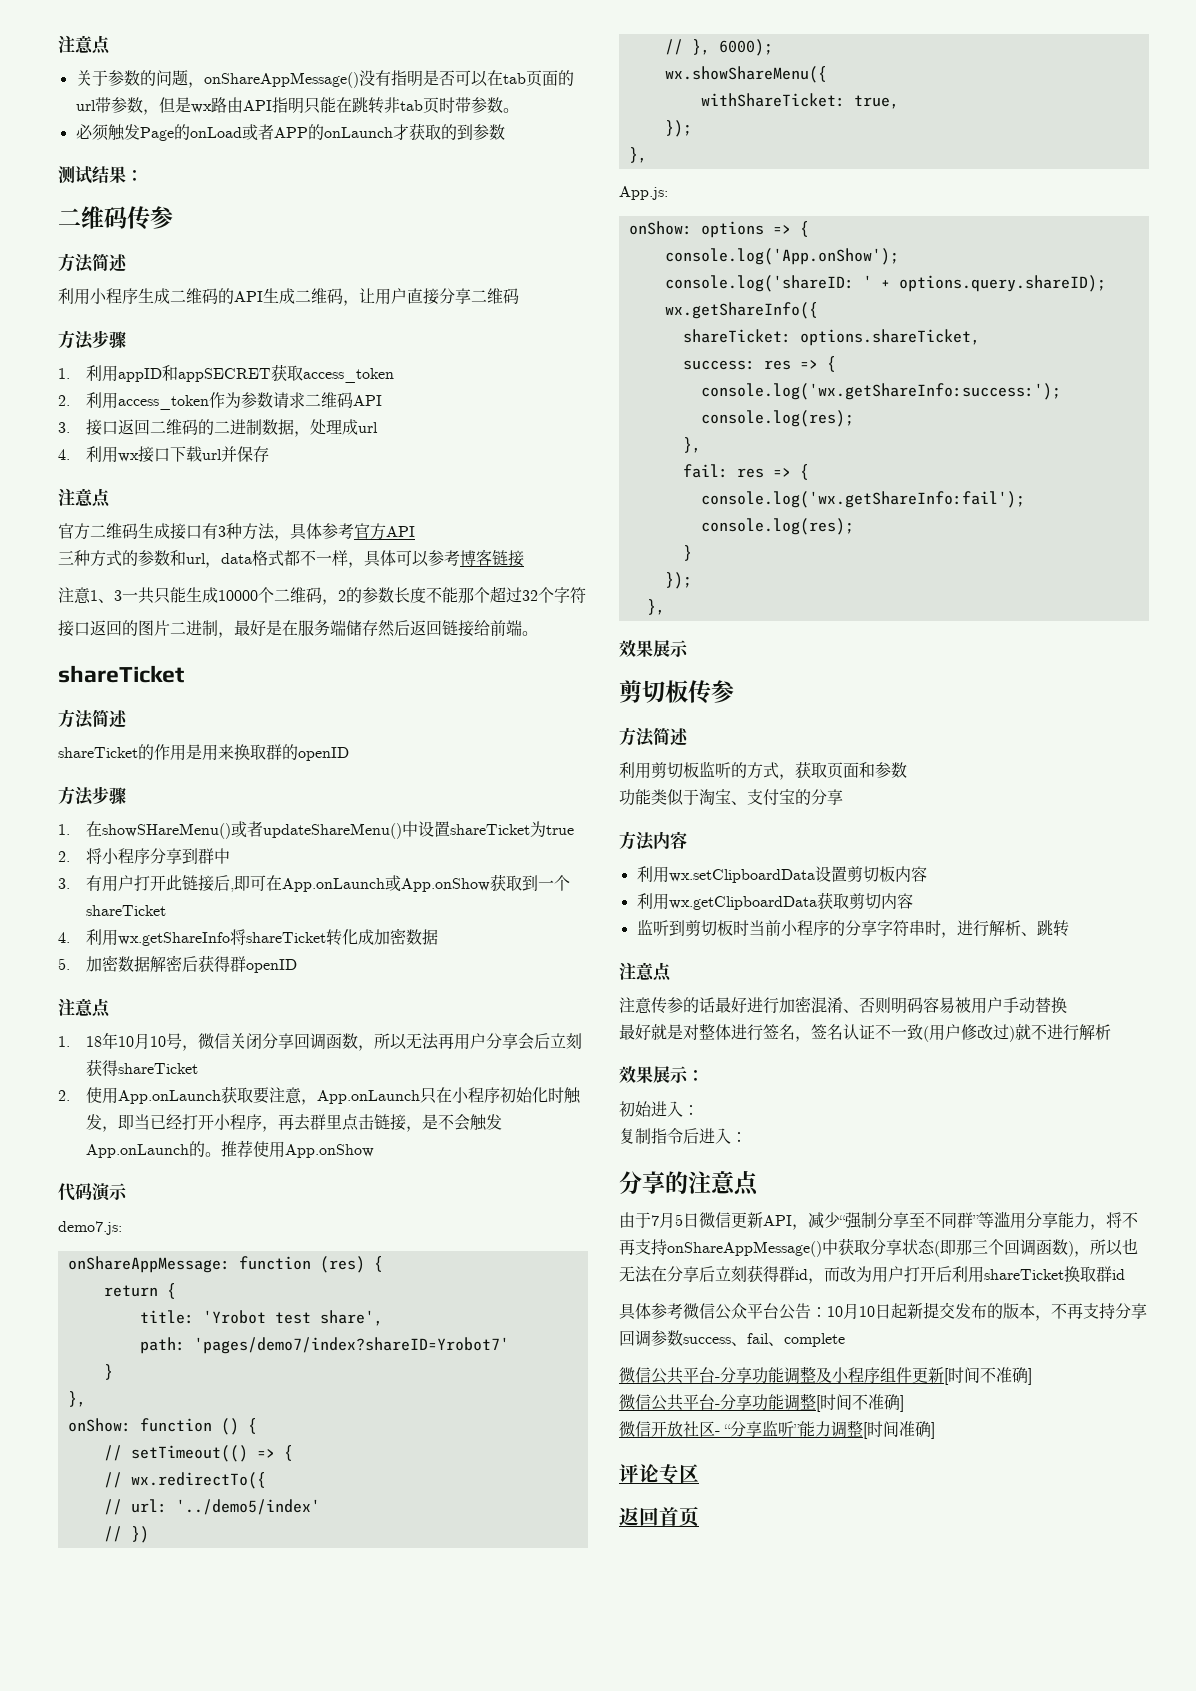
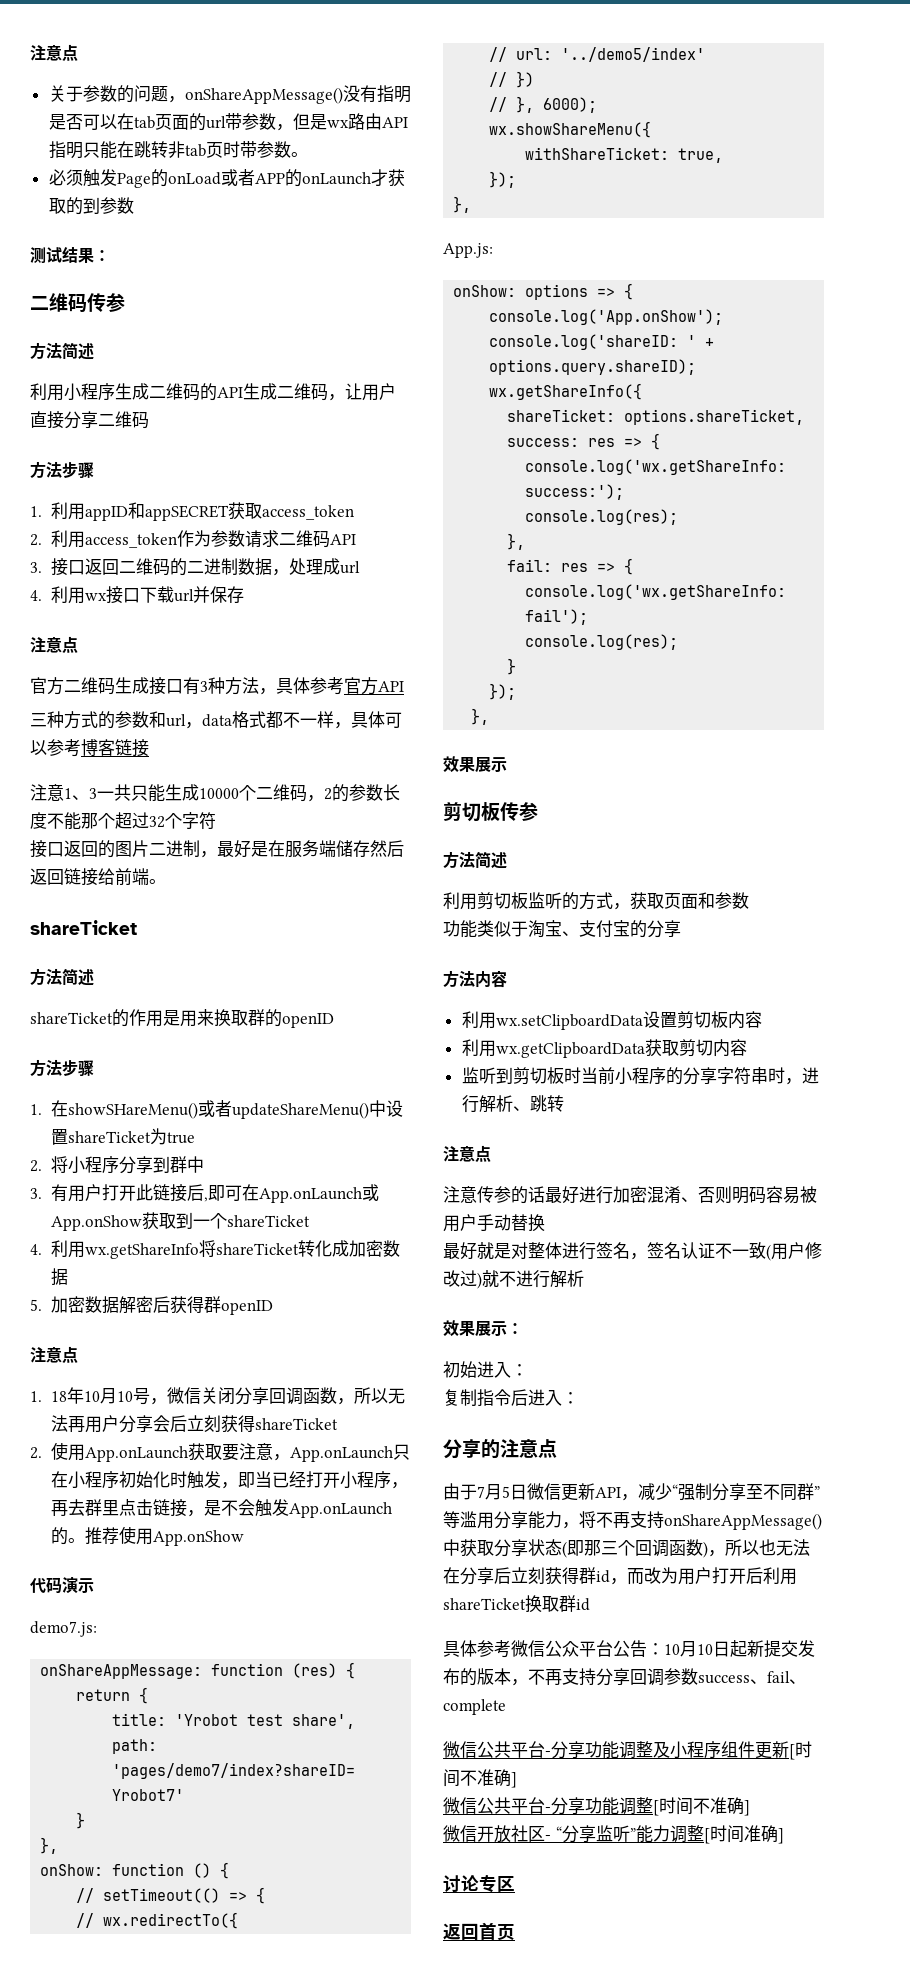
[619,1464,639,1483] 评 -> [443,1875,461,1893] 讨

